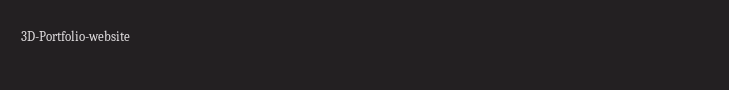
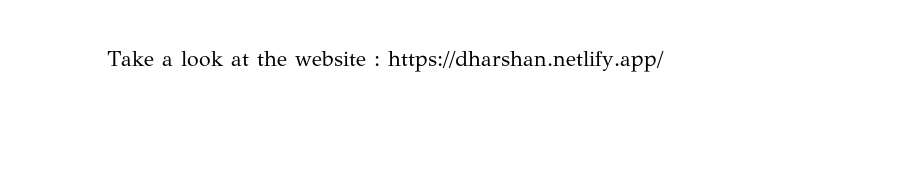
[21,30,130,41] 3D-Portfolio-website -> [107,51,664,72] Take a look at the website : https://dharshan.netlify.app/

